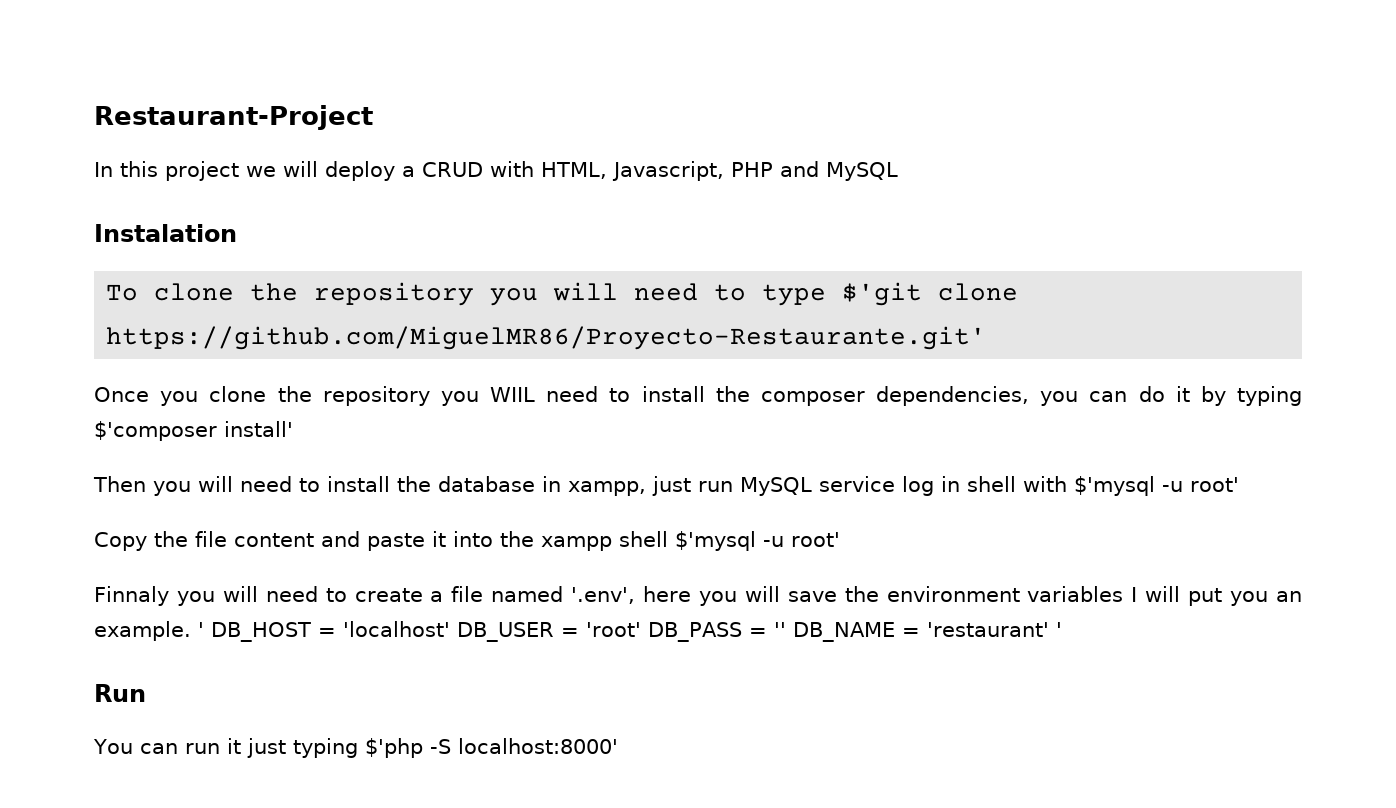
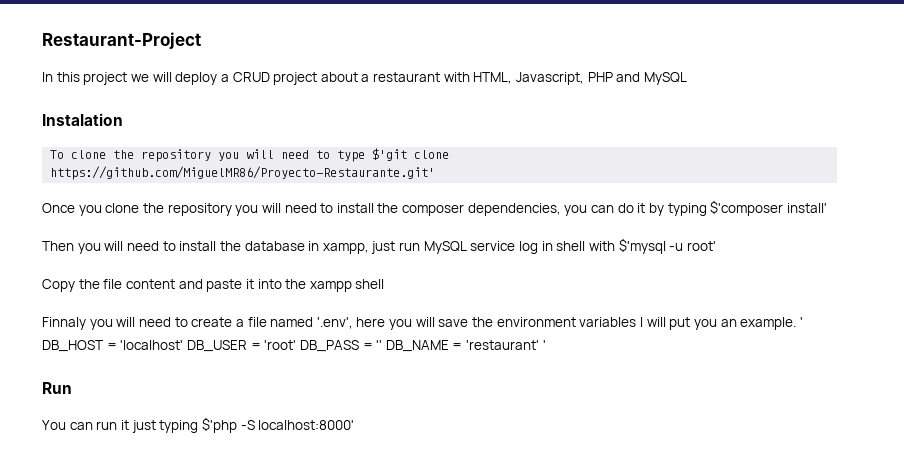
(483, 169) none -> [273,72,441,85] project about a restaurant
[490,387,535,402] WIIL -> [261,203,281,213] will
[675,531,840,551] $'mysql -u root' -> (385, 284) none

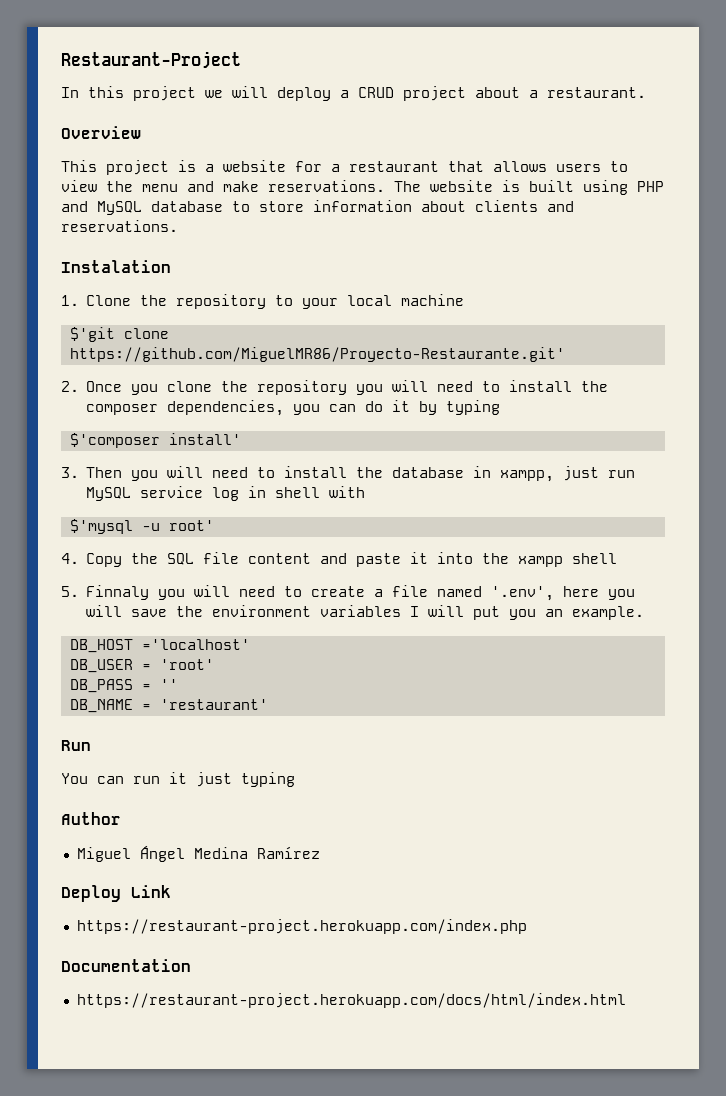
[373,72,687,85] [42,113,123,126] [50,149,366,162] restaurant with HTML, Javascript, PHP and MySQL // Instalation // To clone the repository you will need to type -> [547,87,646,98] [61,126,141,139] [61,160,628,175] [61,180,664,195] [61,200,574,215] [61,220,178,232] [61,260,171,273] [61,294,465,309] restaurant. // Overview // This project is a website for a restaurant that allows users to view the menu and make reservations. The website is built using PHP and MySQL database to store information about clients and reservations. // Instalation // 1. Clone the repository to your local machine //
(436, 173) none -> [61,381,79,392] 2.
(707, 209) none -> (501, 407) //
(827, 208) none -> [61,467,79,478] 3.
(615, 246) none -> (366, 492) //
(716, 246) none -> [61,553,79,564] 4.
(100, 284) none -> [167,553,195,565] SQL
(385, 284) none -> [61,586,79,597] 5.
[799,317,803,327] [42,340,184,352] ' DB_HOST = 'localhost' -> [69,639,250,653] // DB_HOST ='localhost' //
(297, 345) none -> (214, 664) //
(383, 345) none -> (178, 684) //
[542,340,546,350] ' -> (268, 704) none
[201,417,355,433] $'php -S localhost:8000' -> [61,812,121,825] [76,845,320,862] [61,885,171,902] [76,919,527,934] [61,959,191,972] [76,993,626,1008] // Author // Miguel Ángel Medina Ramírez // Deploy Link // https://restaurant-project.herokuapp.com/index.php // Documentation // https://restaurant-project.herokuapp.com/docs/html/index.html

